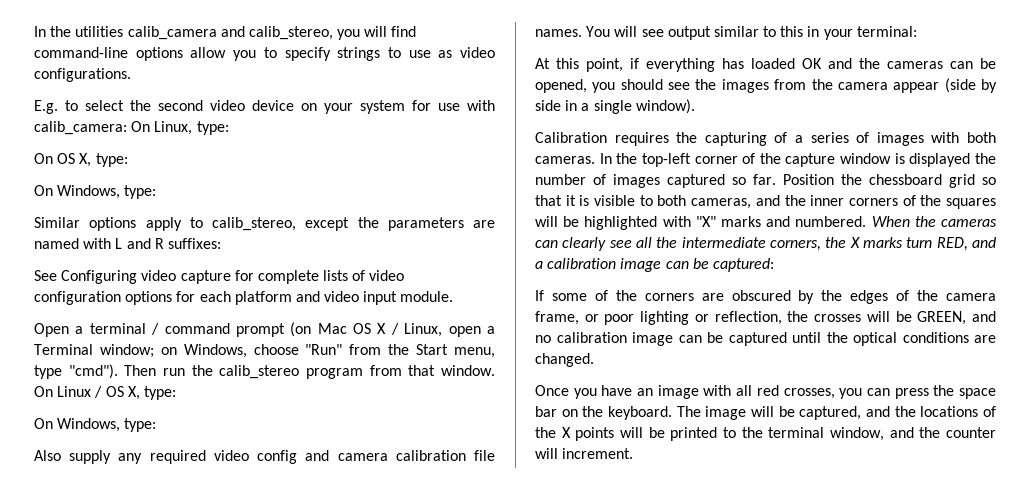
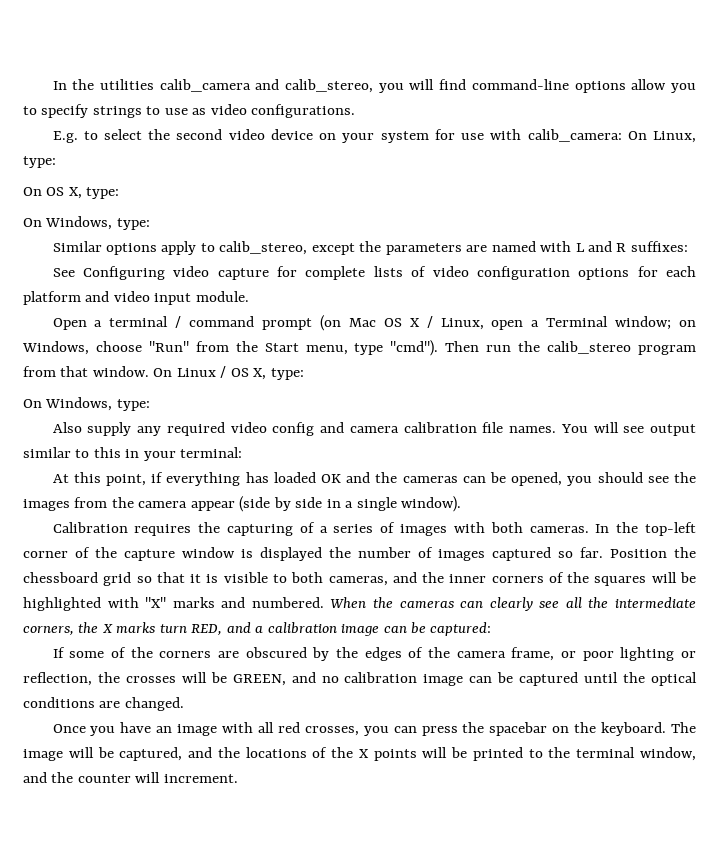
[958,388,996,399] [535,406,557,417] space bar -> [489,722,548,736] spacebar

